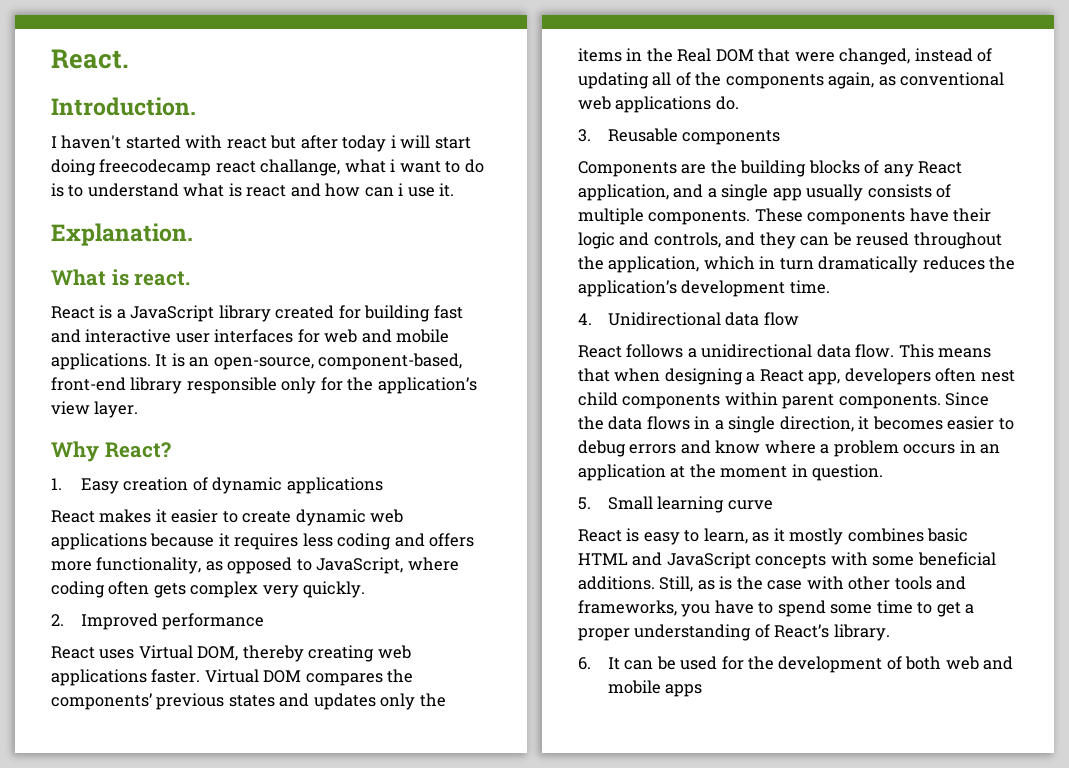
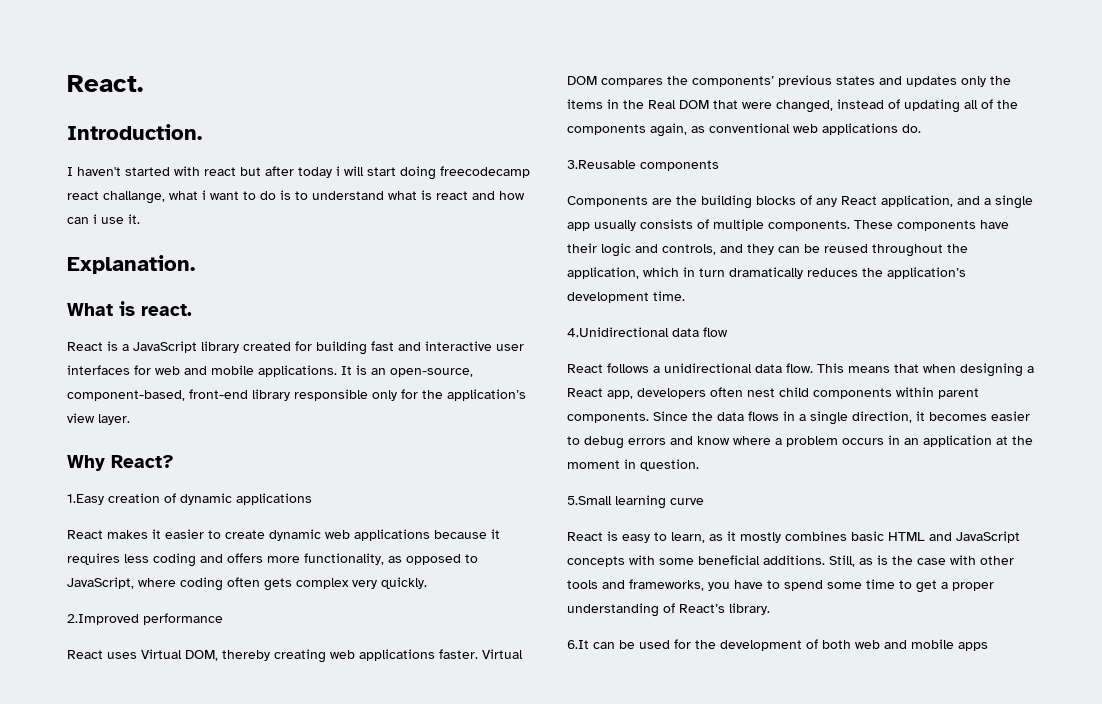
[51,478,119,494] 1. Easy -> [67,494,104,505] 1.Easy
[51,613,158,630] 2. Improved -> [67,614,139,625] 2.Improved
[578,128,678,142] 3. Reusable -> [567,160,636,169] 3.Reusable
[578,312,721,326] 4. Unidirectional -> [567,327,669,337] 4.Unidirectional
[578,496,653,510] 5. Small -> [567,496,612,505] 5.Small
[578,657,620,670] 6. It -> [567,640,589,649] 6.It

